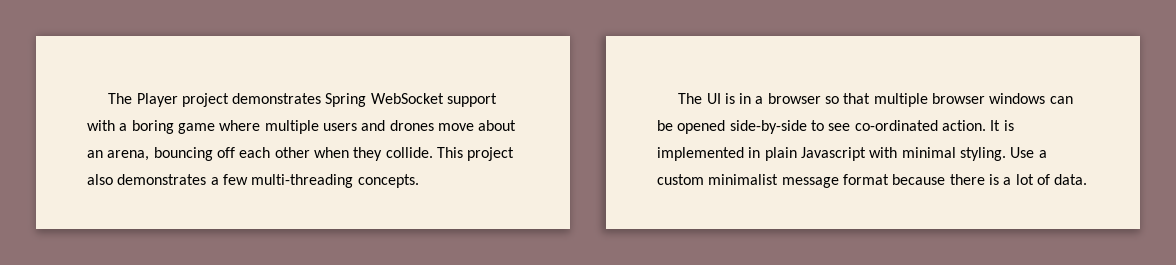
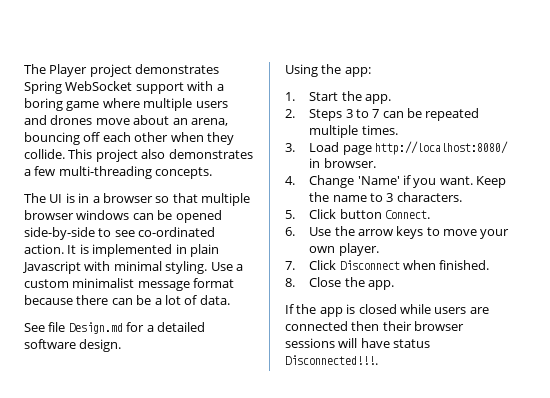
[988,174,999,185] is -> [111,295,152,305] can be
(1088, 179) none -> [24,322,205,334] [24,339,122,352] [285,64,371,77] [285,91,391,104] [285,108,480,121] [309,125,398,138] [285,141,508,155] [309,158,376,168] [285,175,507,188] [309,192,462,202] [285,209,430,219] [285,226,510,239] [309,243,379,256] [285,260,490,270] [285,277,394,290] [285,304,489,317] [285,321,465,331] [285,338,431,348] [285,355,378,365] // See file Design.md for a detailed software design. // Using the app: // 1. Start the app. // 2. Steps 3 to 7 can be repeated multiple times. // 3. Load page http://localhost:8080/ in browser. // 4. Change 'Name' if you want. Keep the name to 3 characters. // 5. Click button Connect. // 6. Use the arrow keys to move your own player. // 7. Click Disconnect when finished. // 8. Close the app. // If the app is closed while users are connected then their browser sessions will have status Disconnected!!!.

